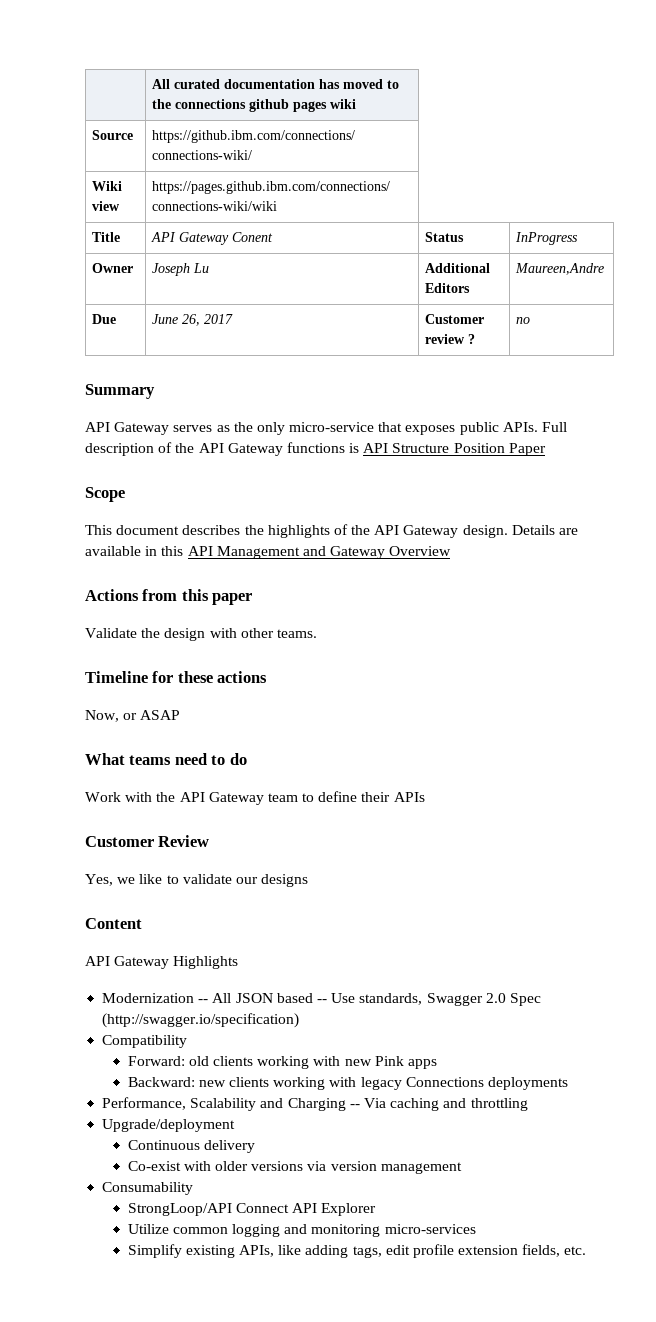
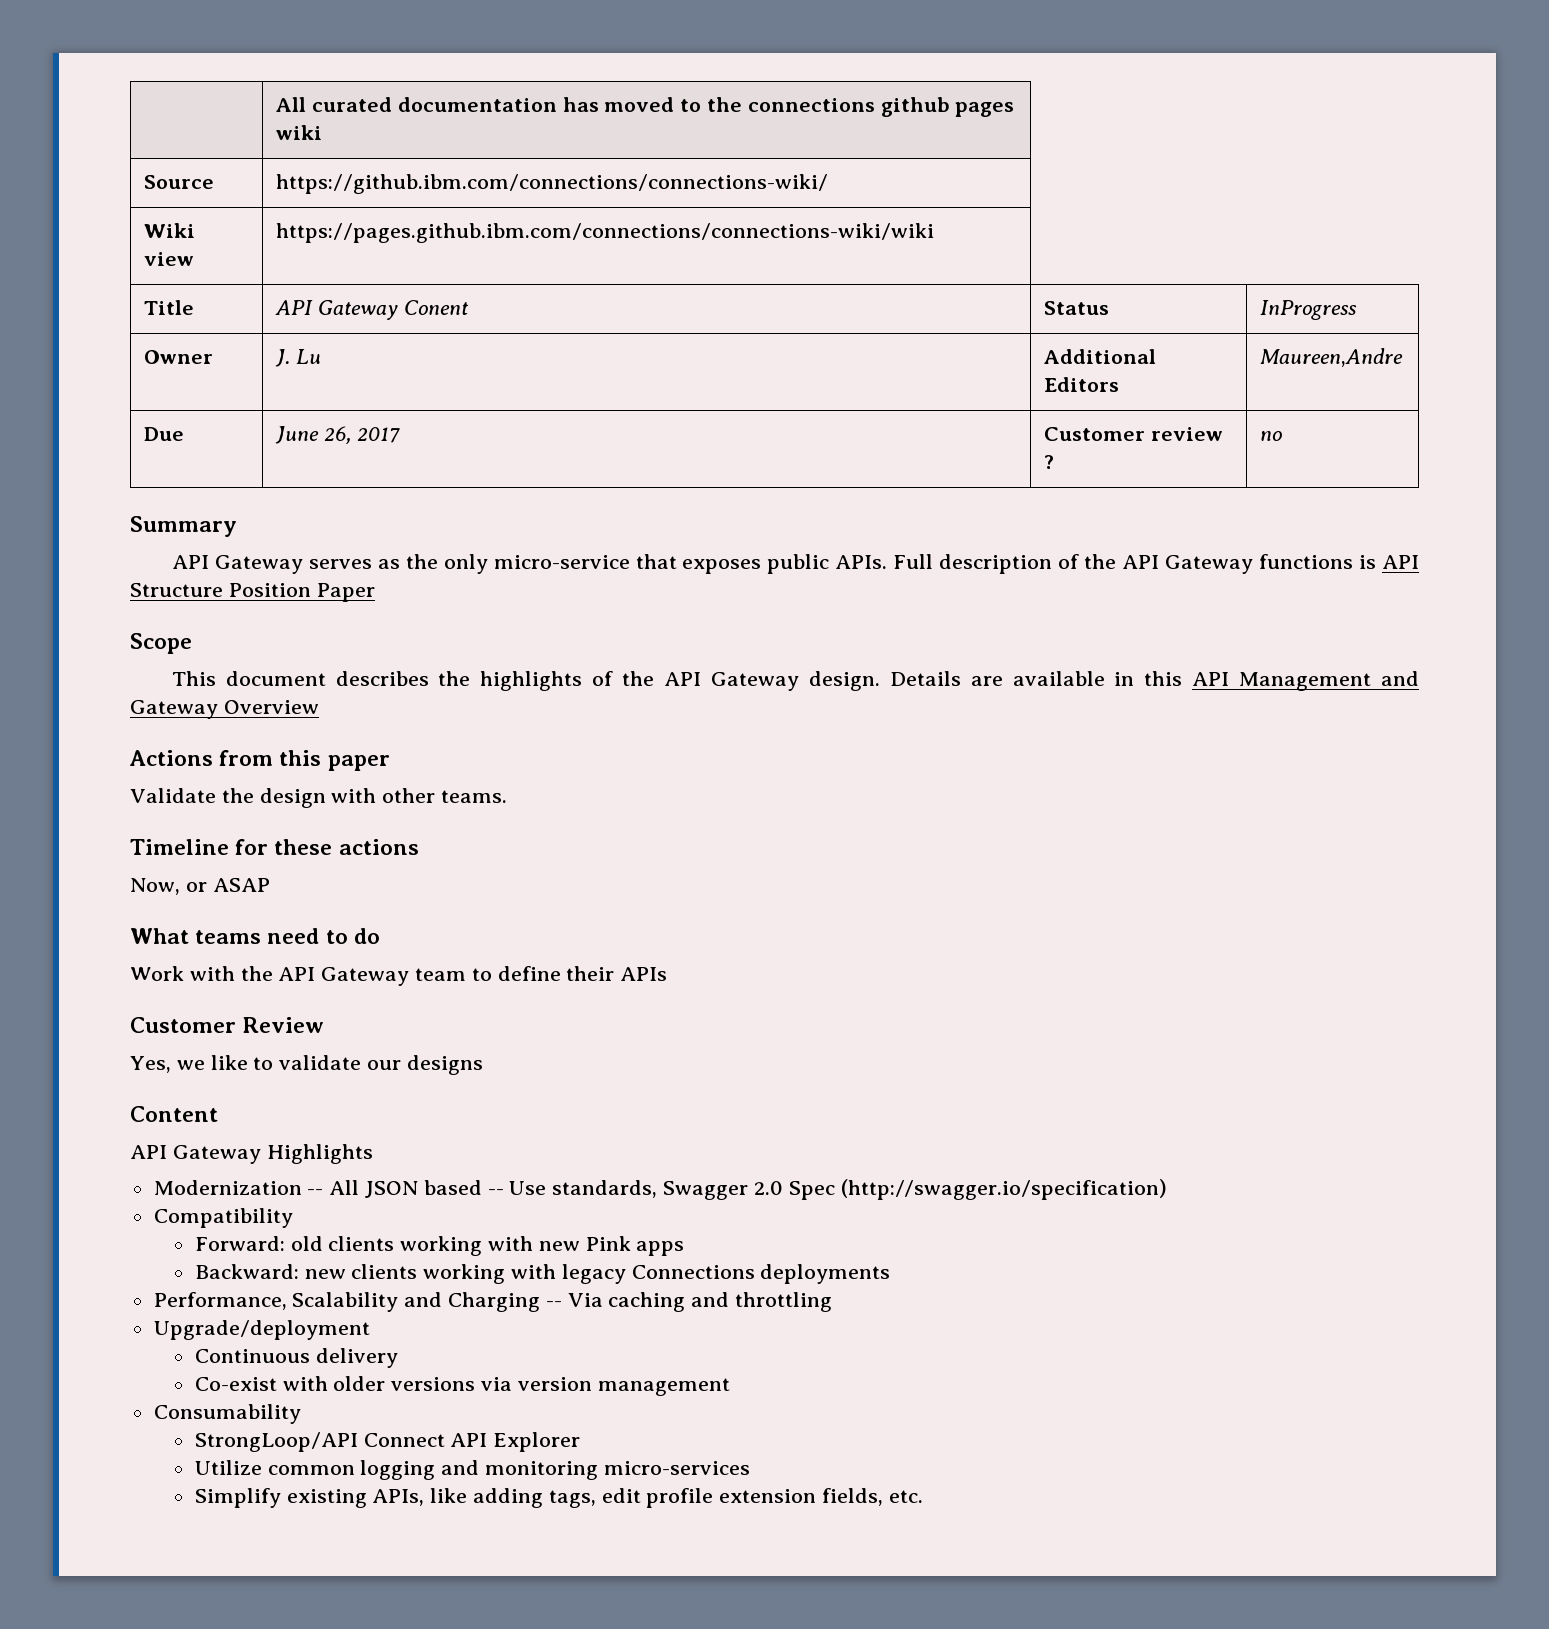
[152,263,191,276] Joseph -> [275,349,291,367] J.

